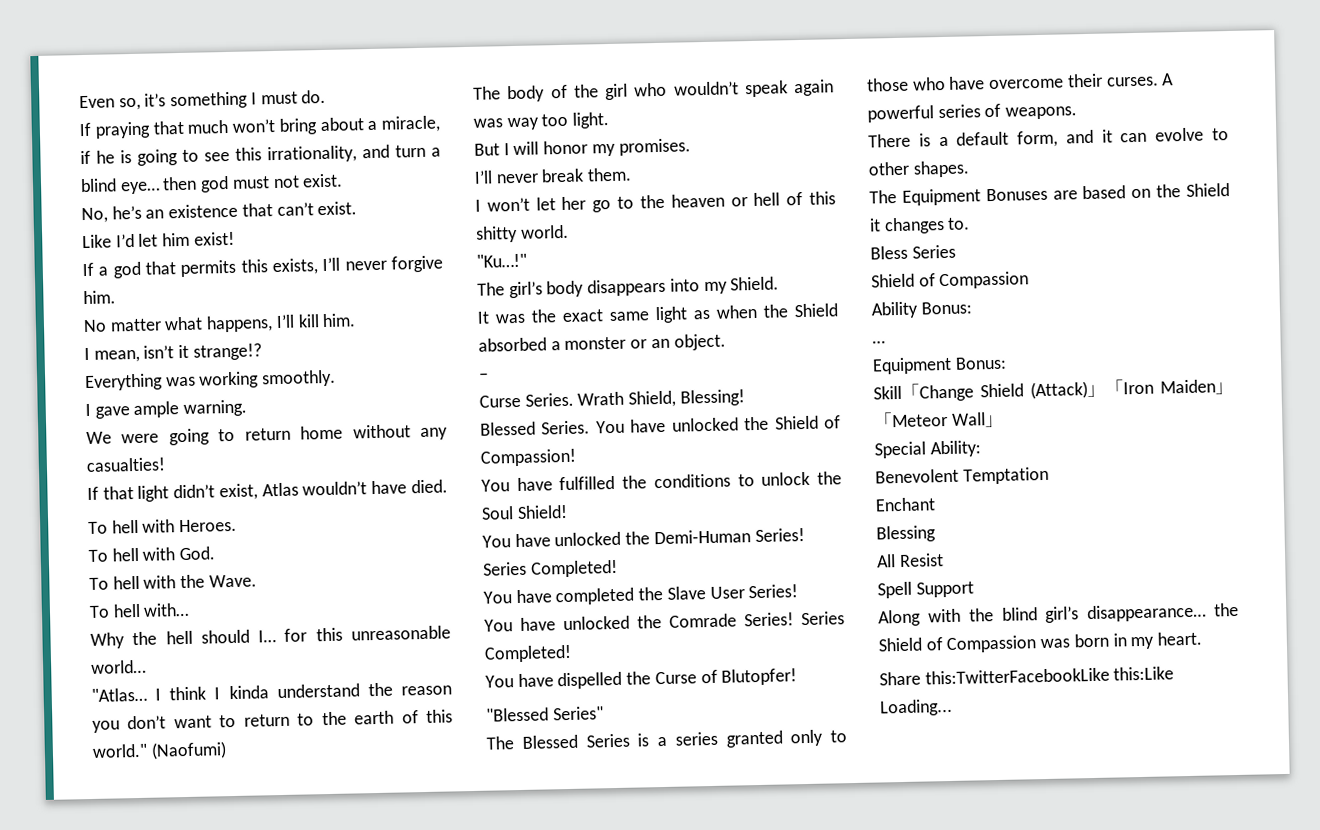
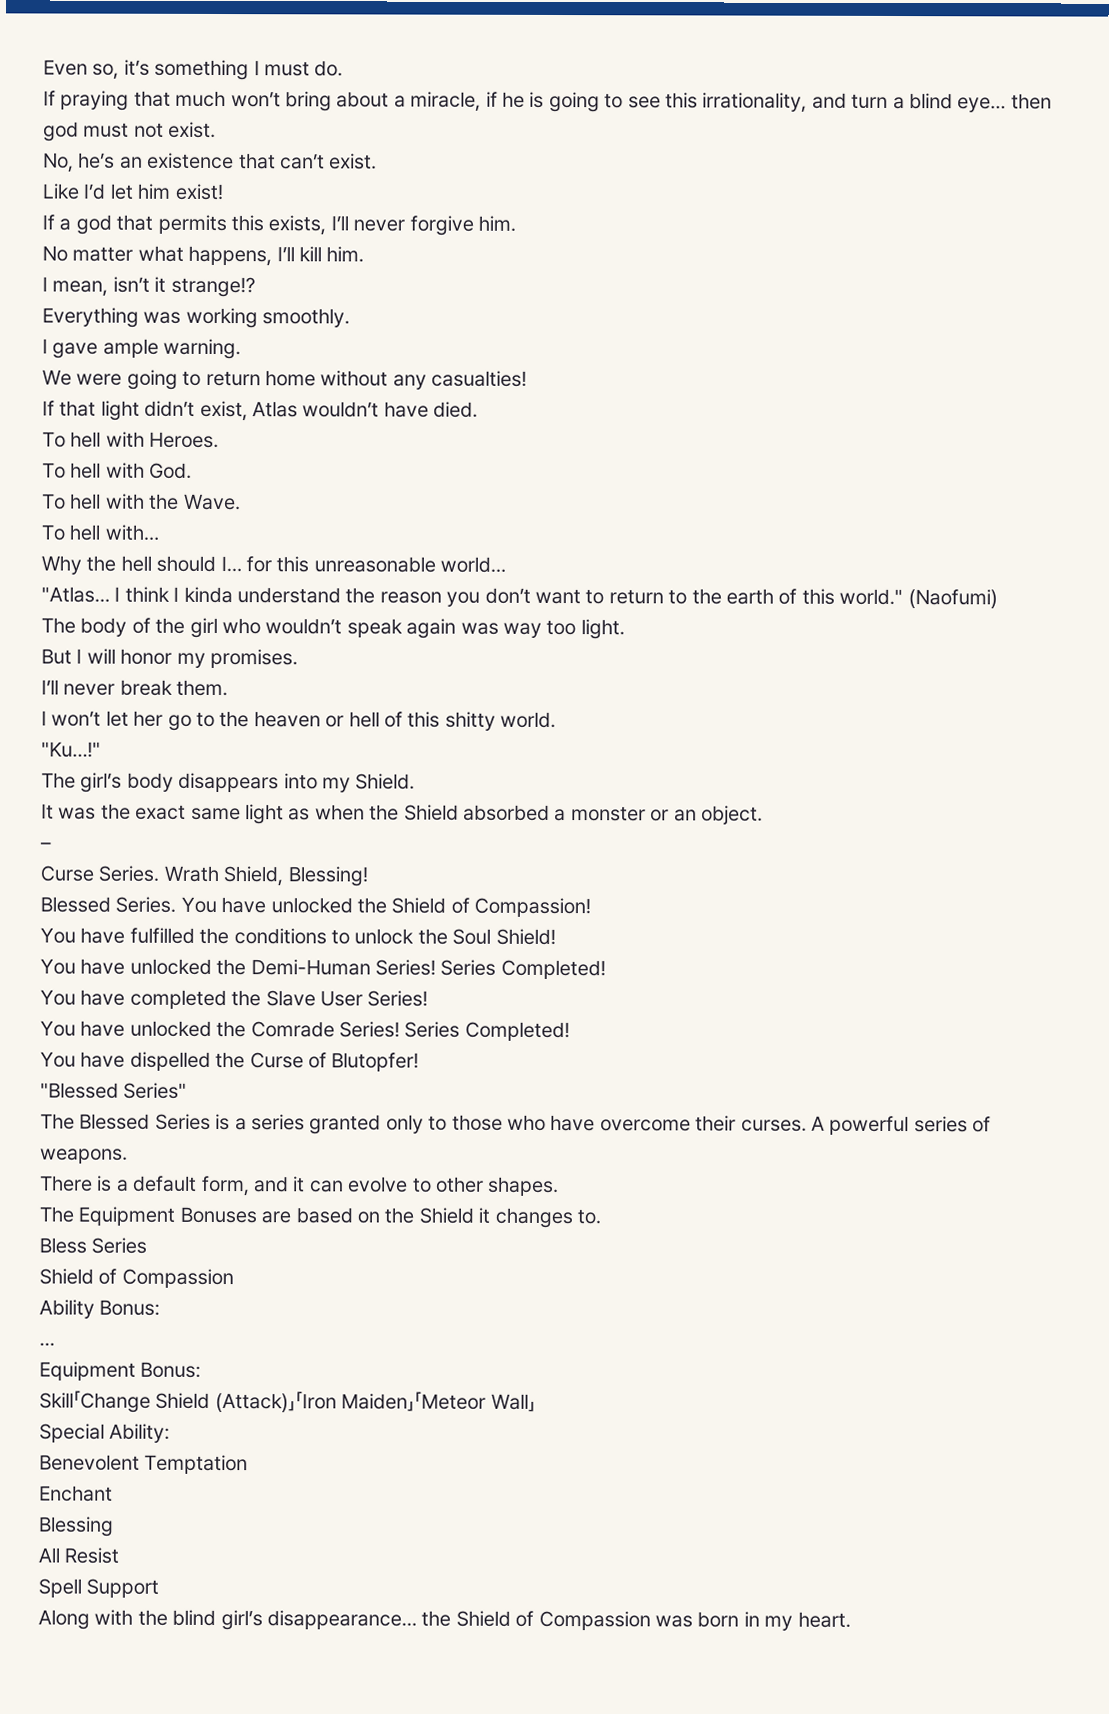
[879,666,1175,686] [880,698,953,717] // Share this:TwitterFacebookLike this:Like Loading... -> (851, 1619) none

